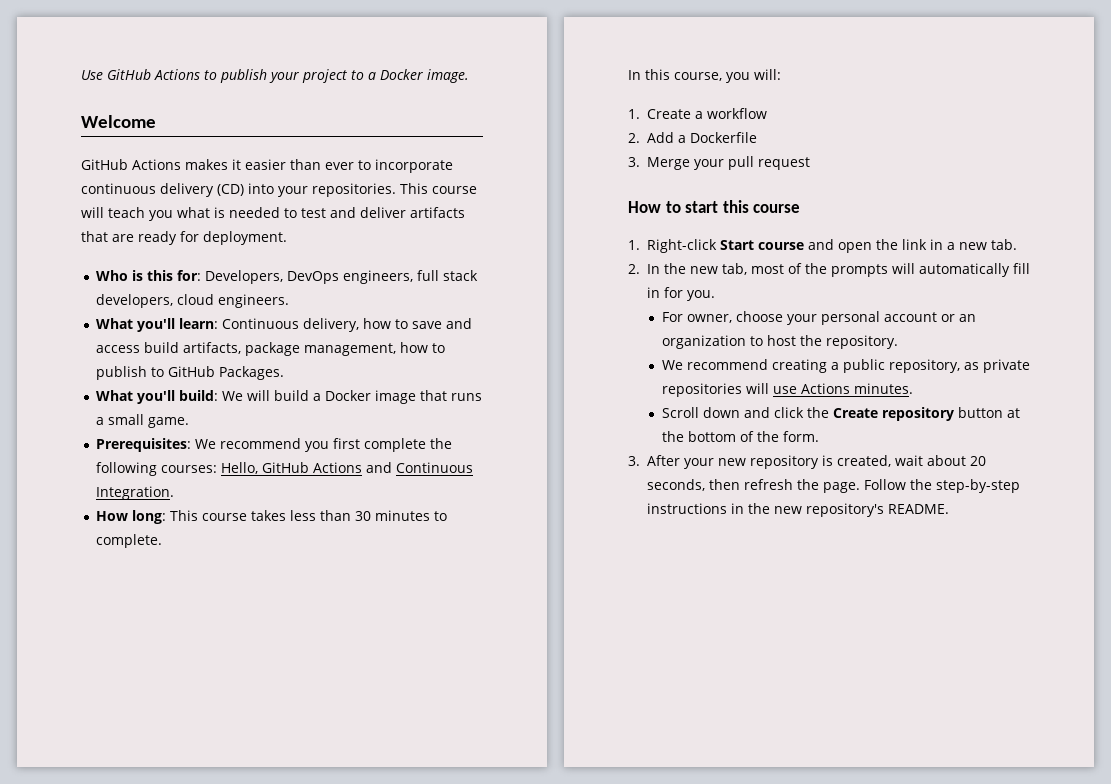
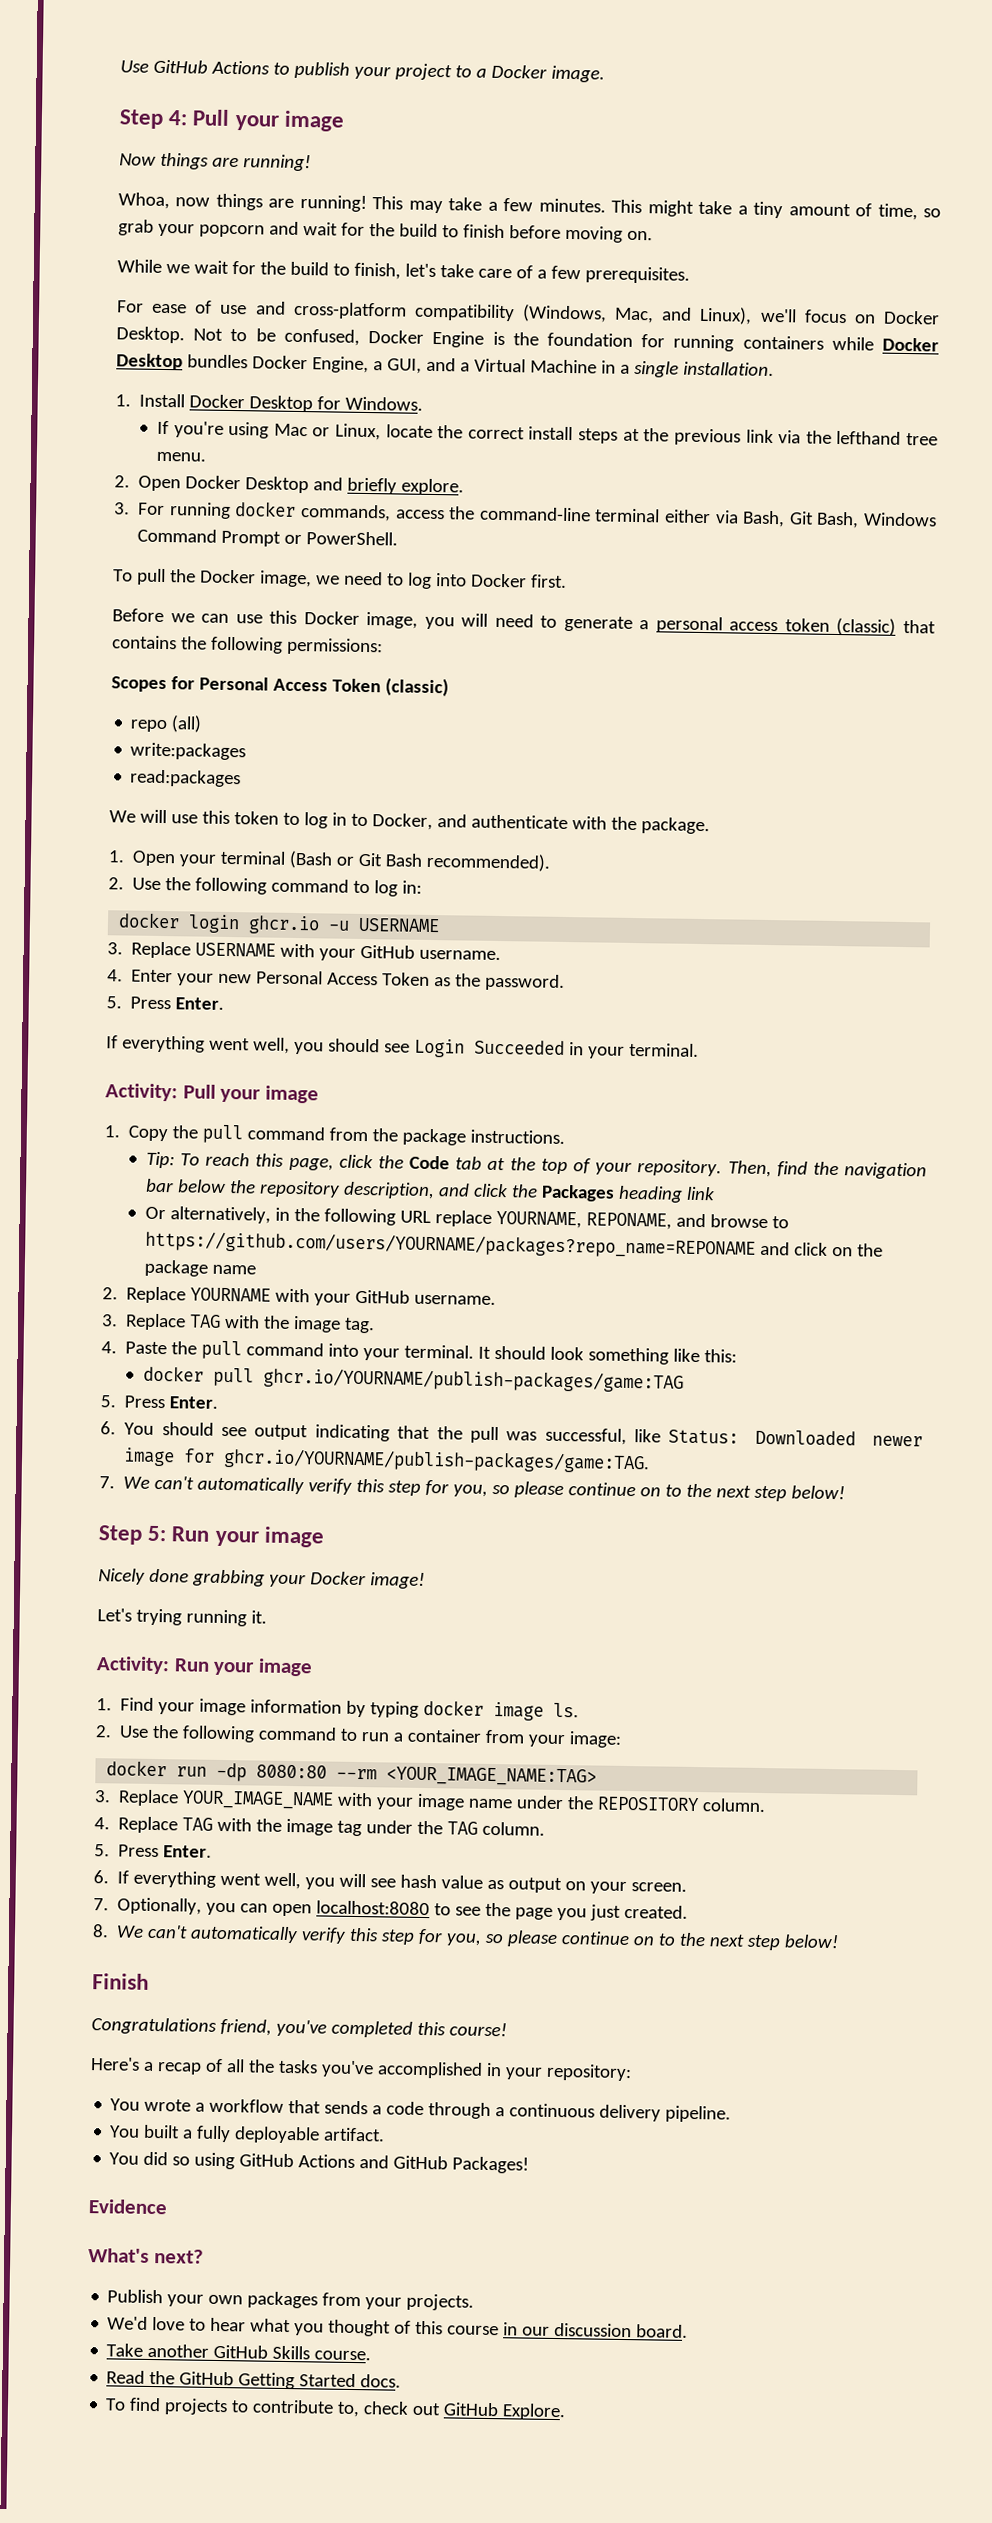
[81,115,156,128] [81,159,453,173] [81,183,477,197] [81,207,465,221] [81,231,287,245] [96,270,479,284] [96,294,290,308] [96,318,473,332] [96,342,446,356] [96,366,285,380] [96,390,483,404] [96,414,190,428] [96,438,453,452] [96,462,474,476] [96,486,175,500] [96,510,448,524] [96,534,163,548] [628,69,781,83] [628,108,767,119] [628,132,757,143] [628,156,810,170] [628,200,801,213] [628,239,1017,253] [628,263,1030,277] [647,287,715,301] [661,311,976,325] [661,335,898,349] [661,359,1030,373] [661,383,913,397] [661,407,1020,421] [661,431,819,442] [628,455,986,469] [647,479,1020,493] [647,503,949,517] Welcome // GitHub Actions makes it easier than ever to incorporate continuous delivery (CD) into your repositories. This course will teach you what is needed to test and deliver artifacts that are ready for deployment. // Who is this for: Developers, DevOps engineers, full stack developers, cloud engineers. // What you'll learn: Continuous delivery, how to save and access build artifacts, package management, how to publish to GitHub Packages. // What you'll build: We will build a Docker image that runs a small game. // Prerequisites: We recommend you first complete the following courses: Hello, GitHub Actions and Continuous Integration. // How long: This course takes less than 30 minutes to complete. // In this course, you will: // 1. Create a workflow // 2. Add a Dockerfile // 3. Merge your pull request // How to start this course // 1. Right-click Start course and open the link in a new tab. // 2. In the new tab, most of the prompts will automatically fill in for you. // For owner, choose your personal account or an organization to host the repository. // We recommend creating a public repository, as private repositories will use Actions minutes. // Scroll down and click the Create repository button at the bottom of the form. // 3. After your new repository is created, wait about 20 seconds, then refresh the page. Follow the step-by-step instructions in the new repository's README. -> [119,109,345,132] [119,152,311,172] [118,192,942,221] [118,219,653,243] [117,259,690,284] [117,300,940,325] [116,326,939,352] [116,353,774,378] [115,393,424,413] [156,420,939,446] [155,451,206,462] [114,475,465,496] [114,501,937,529] [137,528,399,547] [113,568,567,589] [112,608,936,636] [112,635,383,656] [111,676,449,697] [130,715,203,733] [130,742,247,761] [130,769,242,788] [109,809,710,835] [108,850,552,872] [108,877,423,897] [118,912,441,935] [107,941,502,961] [107,969,566,991] [106,996,225,1010] [106,1035,699,1059] [105,1083,319,1104] [104,1124,566,1146] [145,1151,928,1180] [144,1178,715,1203] [144,1206,789,1230] [144,1230,883,1259] [143,1259,256,1277] [102,1286,497,1306] [101,1313,376,1334] [101,1340,738,1365] [142,1365,684,1393] [100,1395,219,1409] [100,1421,923,1447] [123,1447,651,1474] [99,1475,846,1502] [98,1525,325,1548] [98,1568,425,1589] [97,1608,267,1627] [96,1656,313,1677] [96,1697,580,1721] [95,1724,623,1748] [106,1760,598,1787] [94,1789,767,1813] [94,1816,546,1837] [94,1844,213,1858] [93,1870,688,1895] [93,1897,689,1921] [92,1924,840,1951] [92,1973,149,1990] [91,2017,507,2038] [90,2057,632,2082] [110,2098,732,2123] [109,2124,386,2144] [109,2151,530,2174] [88,2199,168,2215] [88,2248,204,2264] [107,2289,475,2311] [107,2316,689,2338] [106,2343,372,2361] [106,2370,402,2390] [105,2397,567,2421] Step 4: Pull your image // Now things are running! // Whoa, now things are running! This may take a few minutes. This might take a tiny amount of time, so grab your popcorn and wait for the build to finish before moving on. // While we wait for the build to finish, let's take care of a few prerequisites. // For ease of use and cross-platform compatibility (Windows, Mac, and Linux), we'll focus on Docker Desktop. Not to be confused, Docker Engine is the foundation for running containers while Docker Desktop bundles Docker Engine, a GUI, and a Virtual Machine in a single installation. // 1. Install Docker Desktop for Windows. // If you're using Mac or Linux, locate the correct install steps at the previous link via the lefthand tree menu. // 2. Open Docker Desktop and briefly explore. // 3. For running docker commands, access the command-line terminal either via Bash, Git Bash, Windows Command Prompt or PowerShell. // To pull the Docker image, we need to log into Docker first. // Before we can use this Docker image, you will need to generate a personal access token (classic) that contains the following permissions: // Scopes for Personal Access Token (classic) // repo (all) // write:packages // read:packages // We will use this token to log in to Docker, and authenticate with the package. // 1. Open your terminal (Bash or Git Bash recommended). // 2. Use the following command to log in: // docker login ghcr.io -u USERNAME // 3. Replace USERNAME with your GitHub username. // 4. Enter your new Personal Access Token as the password. // 5. Press Enter. // If everything went well, you should see Login Succeeded in your terminal. // Activity: Pull your image // 1. Copy the pull command from the package instructions. // Tip: To reach this page, click the Code tab at the top of your repository. Then, find the navigation bar below the repository description, and click the Packages heading link // Or alternatively, in the following URL replace YOURNAME, REPONAME, and browse to https://github.com/users/YOURNAME/packages?repo_name=REPONAME and click on the package name // 2. Replace YOURNAME with your GitHub username. // 3. Replace TAG with the image tag. // 4. Paste the pull command into your terminal. It should look something like this: // docker pull ghcr.io/YOURNAME/publish-packages/game:TAG // 5. Press Enter. // 6. You should see output indicating that the pull was successful, like Status: Downloaded newer image for ghcr.io/YOURNAME/publish-packages/game:TAG. // 7. We can't automatically verify this step for you, so please continue on to the next step below! // Step 5: Run your image // Nicely done grabbing your Docker image! // Let's trying running it. // Activity: Run your image // 1. Find your image information by typing docker image ls. // 2. Use the following command to run a container from your image: // docker run -dp 8080:80 --rm <YOUR_IMAGE_NAME:TAG> // 3. Replace YOUR_IMAGE_NAME with your image name under the REPOSITORY column. // 4. Replace TAG with the image tag under the TAG column. // 5. Press Enter. // 6. If everything went well, you will see hash value as output on your screen. // 7. Optionally, you can open localhost:8080 to see the page you just created. // 8. We can't automatically verify this step for you, so please continue on to the next step below! // Finish // Congratulations friend, you've completed this course! // Here's a recap of all the tasks you've accomplished in your repository: // You wrote a workflow that sends a code through a continuous delivery pipeline. // You built a fully deployable artifact. // You did so using GitHub Actions and GitHub Packages! // Evidence // What's next? // Publish your own packages from your projects. // We'd love to hear what you thought of this course in our discussion board. // Take another GitHub Skills course. // Read the GitHub Getting Started docs. // To find projects to contribute to, check out GitHub Explore.

